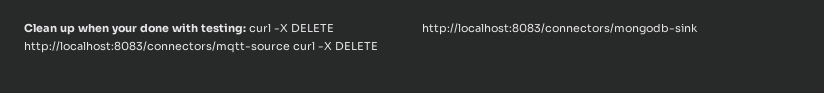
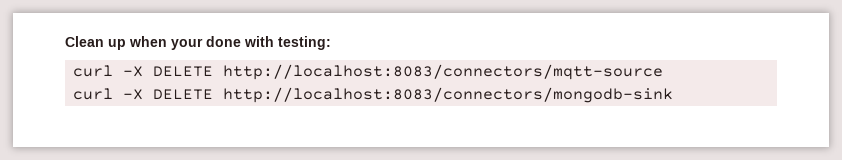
(246, 29) none -> (331, 43) //
(290, 47) none -> (664, 72) //

